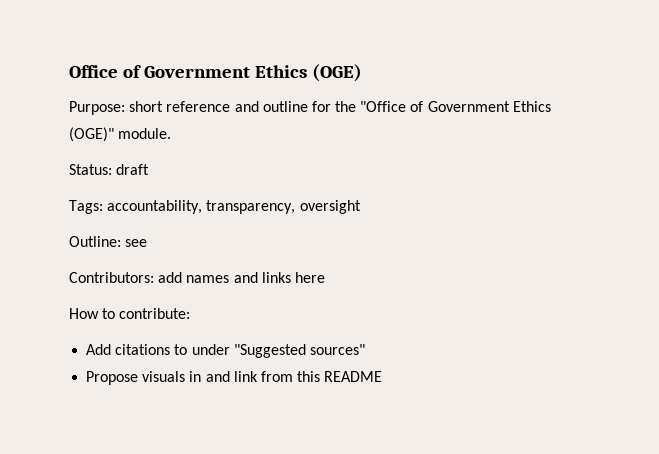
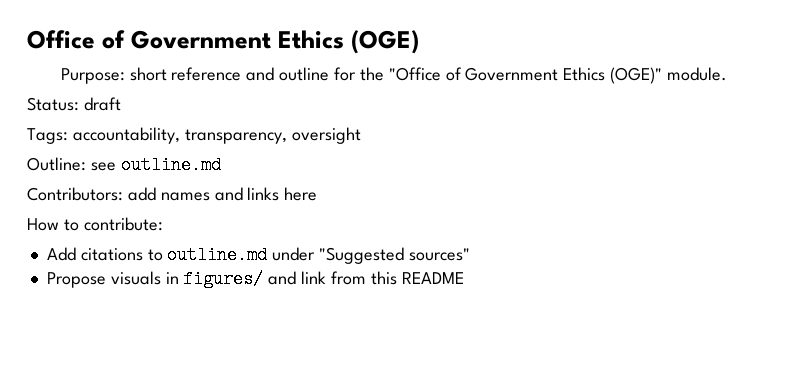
(148, 243) none -> [120,156,221,174] outline.md
(188, 349) none -> [167,246,268,264] outline.md
(202, 376) none -> [183,270,264,288] figures/

